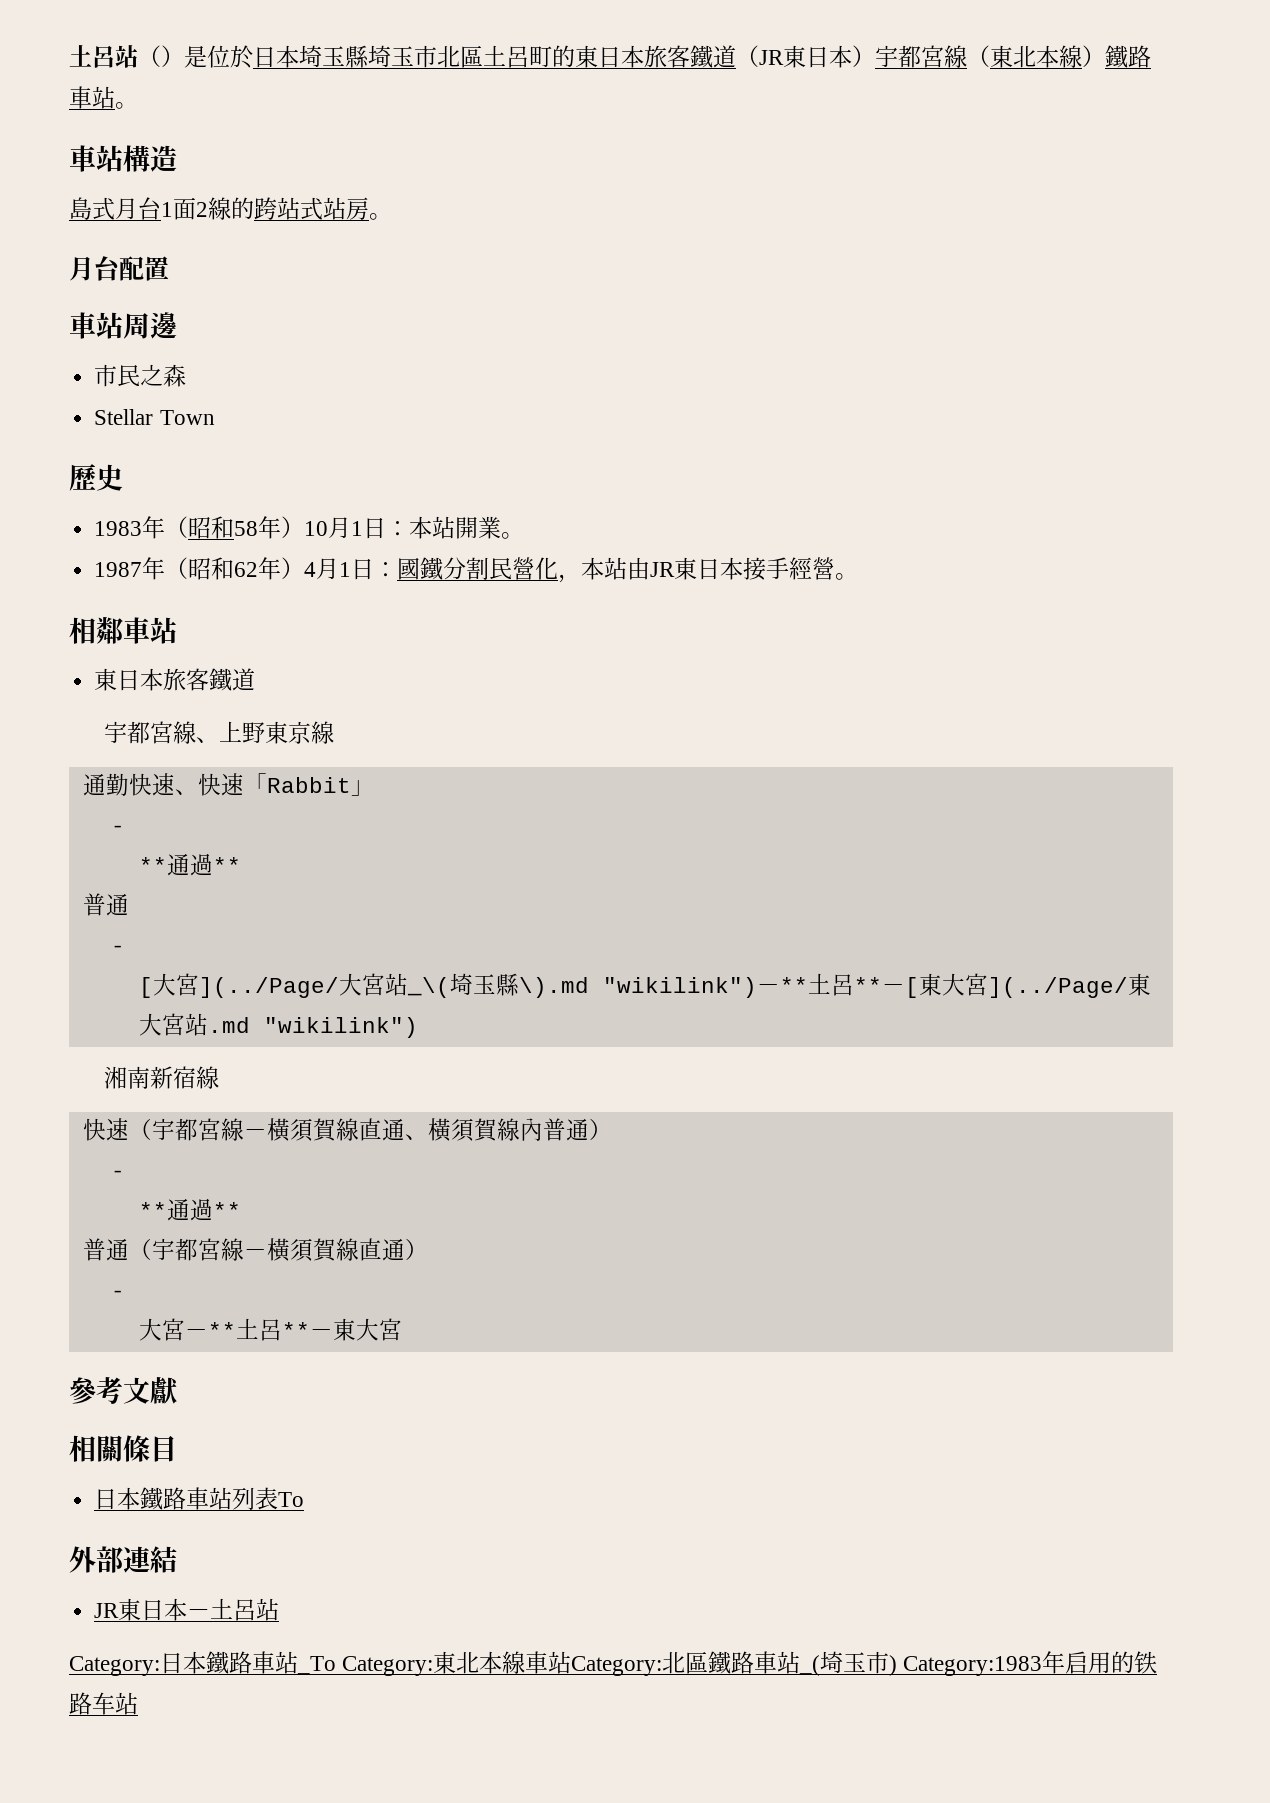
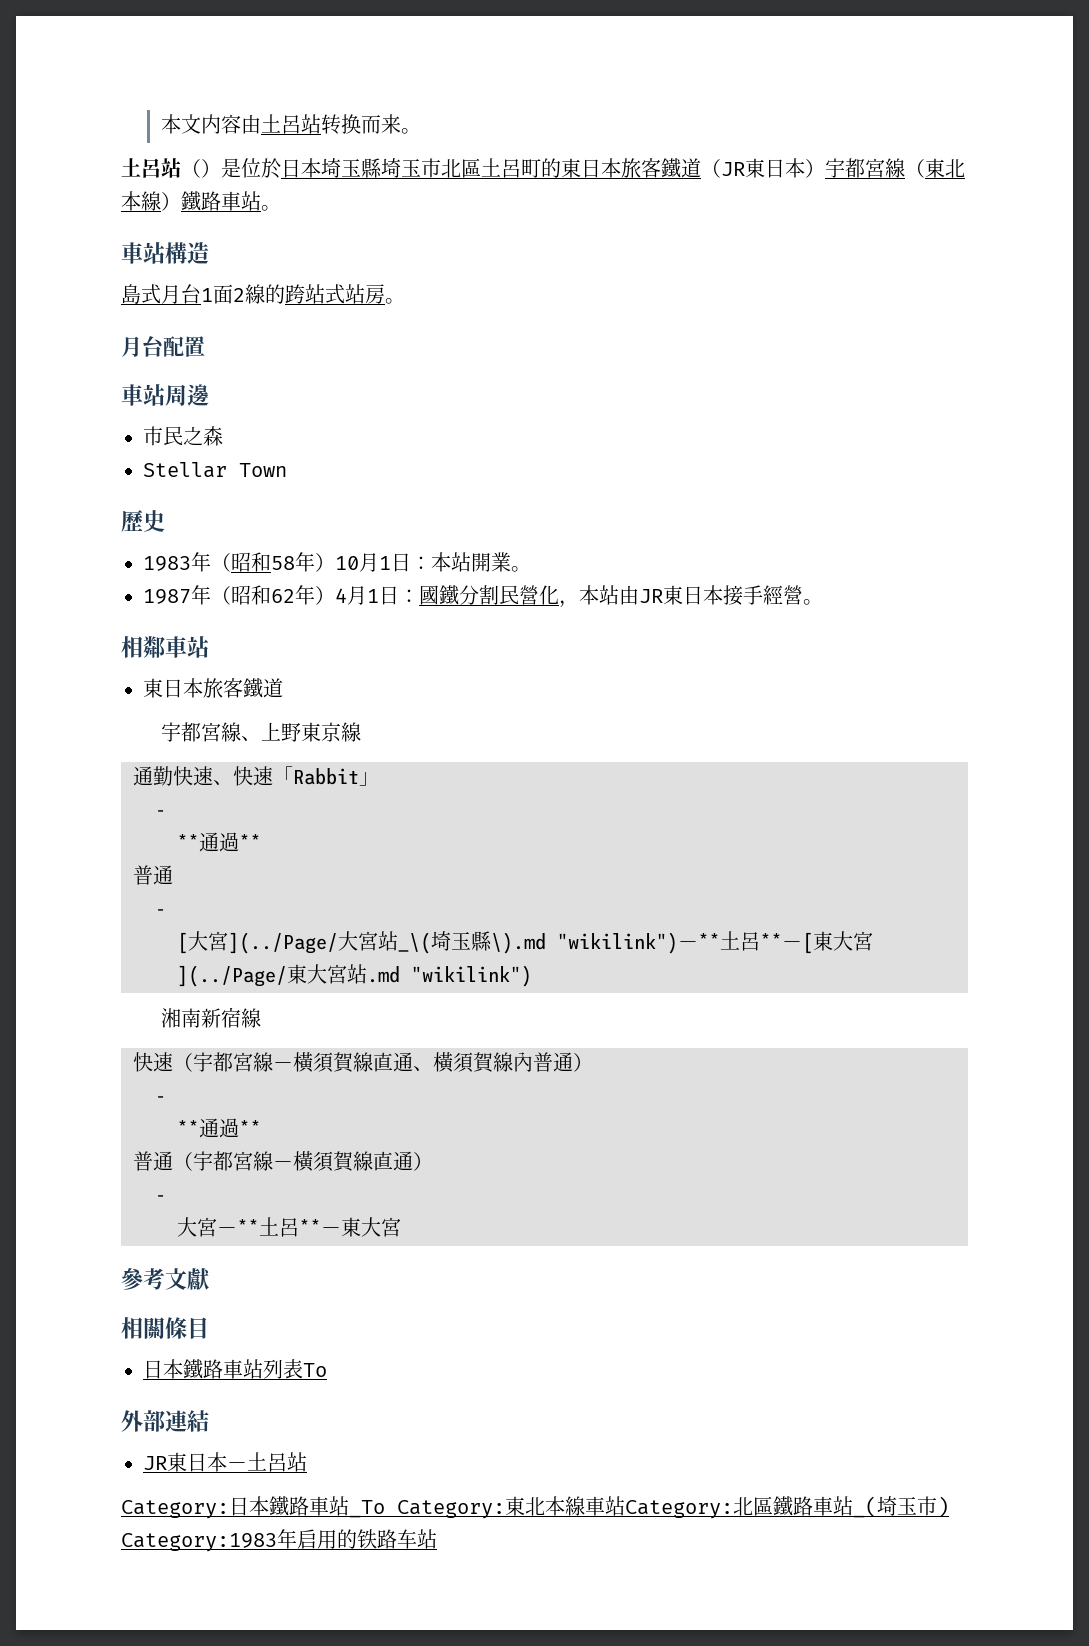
(69, 56) none -> [160,114,421,135] 本文内容由土呂站转换而来。 //

